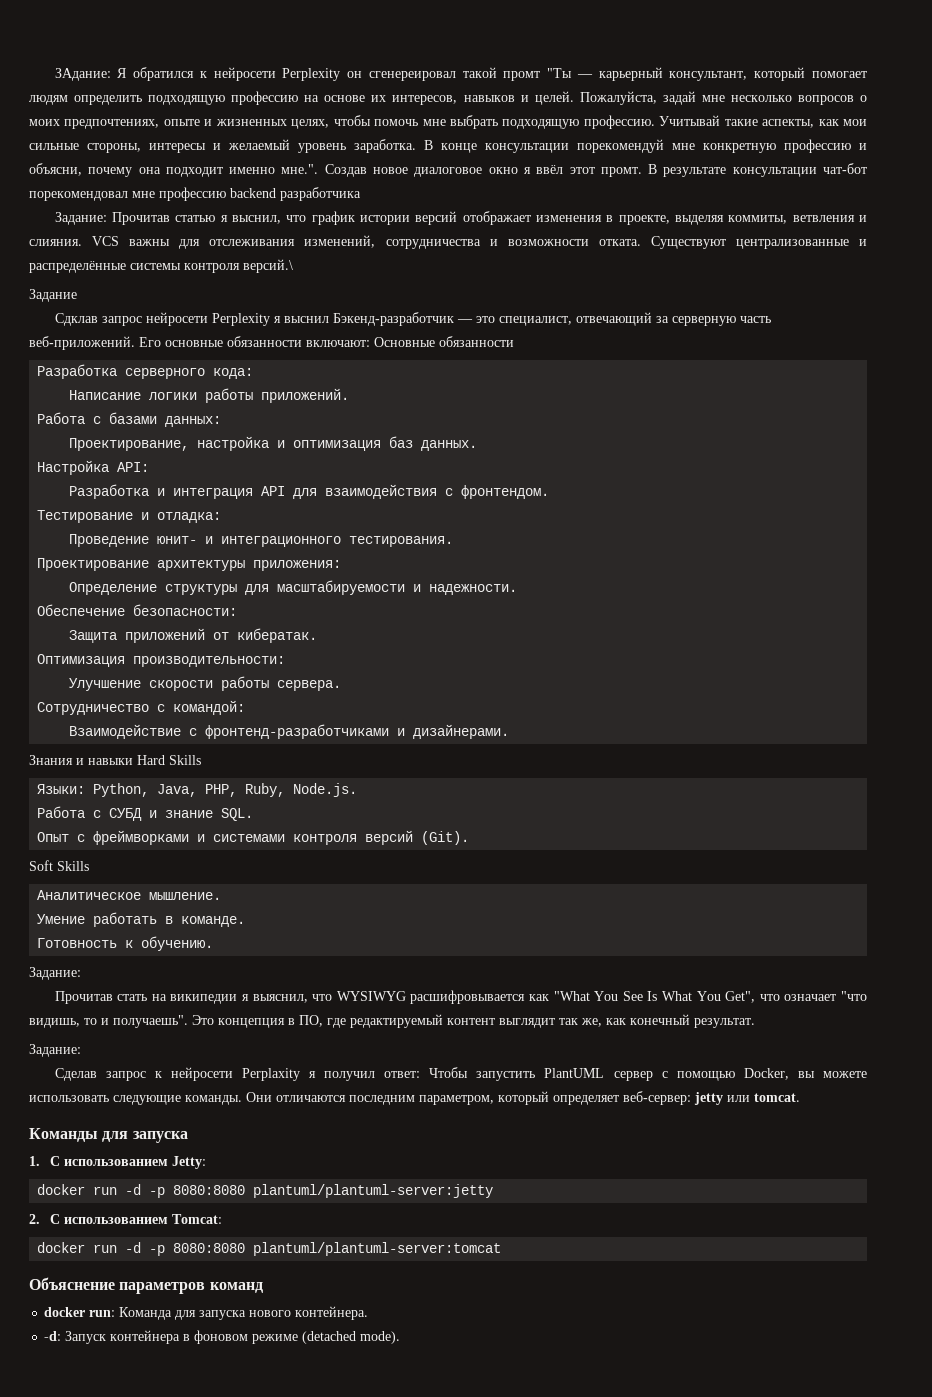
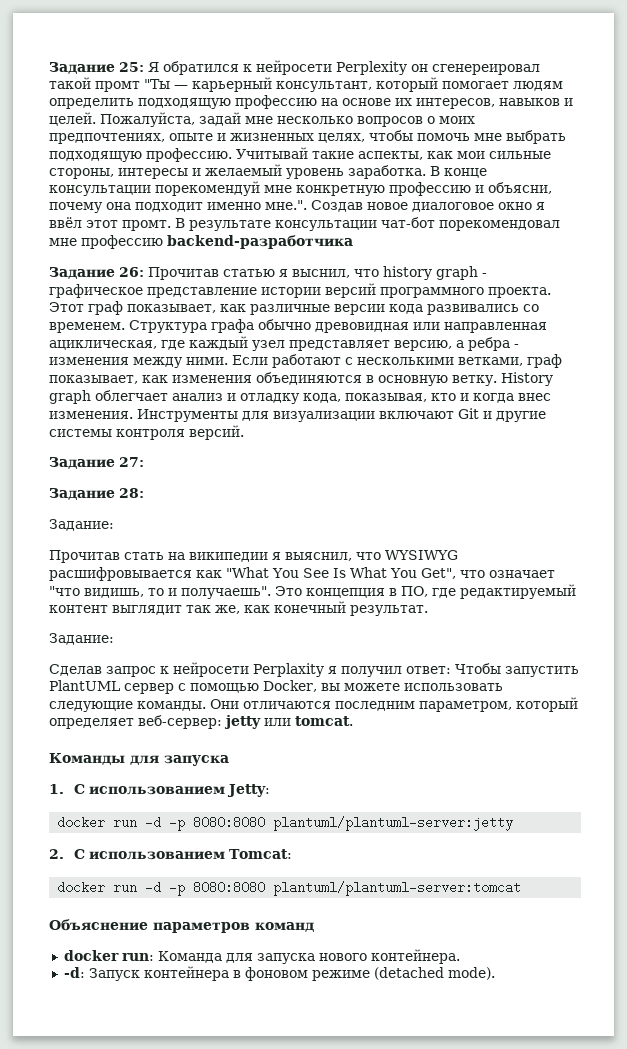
[54,68,111,81] ЗАдание: -> [49,62,144,74] Задание 25:
[230,187,361,201] [54,212,107,225] backend разработчика // Задание: -> [167,235,353,249] [49,267,144,279] backend-разработчика // Задание 26:
[311,211,867,225] [29,235,868,249] [29,261,126,273] график истории версий отображает изменения в проекте, выделяя коммиты, ветвления и слияния. VCS важны для отслеживания изменений, сотрудничества и возможности отката. Существуют централизованные и распределённые -> [383,266,487,280] [49,283,551,298] [49,301,539,315] [49,319,547,333] [49,336,519,351] [49,354,562,368] [49,372,553,386] [49,390,551,404] [49,408,546,422] history graph - графическое представление истории версий программного проекта. Этот граф показывает, как различные версии кода развивались со временем. Структура графа обычно древовидная или направленная ациклическая, где каждый узел представляет версию, а ребра - изменения между ними. Если работают с несколькими ветками, граф показывает, как изменения объединяются в основную ветку. History graph облегчает анализ и отладку кода, показывая, кто и когда внес изменения. Инструменты для визуализации включают Git и другие
[243,259,293,273] [29,289,77,302] [54,312,771,326] [29,336,514,350] [37,364,254,379] [69,388,350,403] [37,412,222,427] [69,436,478,451] [37,460,150,475] [69,484,550,499] [37,510,222,523] [69,534,454,547] [37,558,342,571] [69,580,518,595] [37,604,238,616] [69,628,318,643] [37,654,286,667] [69,676,342,691] [37,700,246,715] [69,724,510,739] [29,755,201,765] [37,783,358,797] [37,806,254,821] [37,830,470,845] [29,860,89,871] [37,890,222,900] [37,912,246,927] [37,936,214,951] версий.\ // Задание // Сдклав запрос нейросети Perplexity я выснил Бэкенд-разработчик — это специалист, отвечающий за серверную часть веб-приложений. Его основные обязанности включают: Основные обязанности // Разработка серверного кода: // Написание логики работы приложений. // Работа с базами данных: // Проектирование, настройка и оптимизация баз данных. // Настройка API: // Разработка и интеграция API для взаимодействия с фронтендом. // Тестирование и отладка: // Проведение юнит- и интеграционного тестирования. // Проектирование архитектуры приложения: // Определение структуры для масштабируемости и надежности. // Обеспечение безопасности: // Защита приложений от кибератак. // Оптимизация производительности: // Улучшение скорости работы сервера. // Сотрудничество с командой: // Взаимодействие с фронтенд-разработчиками и дизайнерами. // Знания и навыки Hard Skills // Языки: Python, Java, PHP, Ruby, Node.js. // Работа с СУБД и знание SQL. // Опыт с фреймворками и системами контроля версий (Git). // Soft Skills // Аналитическое мышление. // Умение работать в команде. // Готовность к обучению. -> [189,425,244,440] [49,457,144,469] [49,488,144,500] версий. // Задание 27: // Задание 28:

